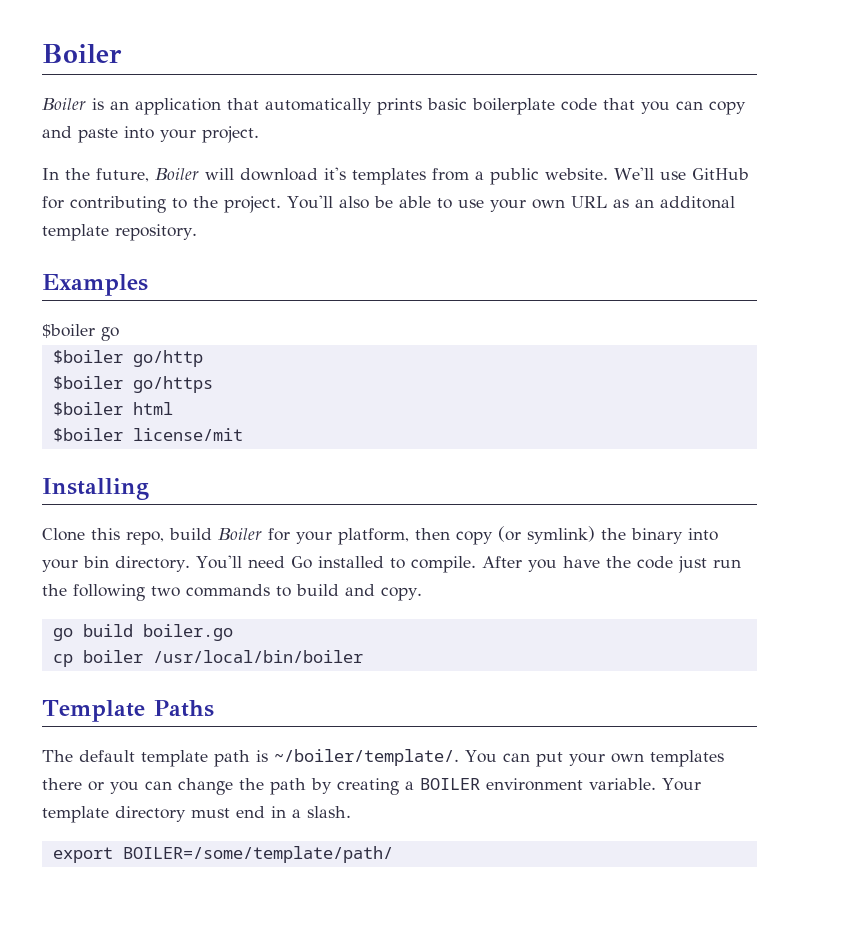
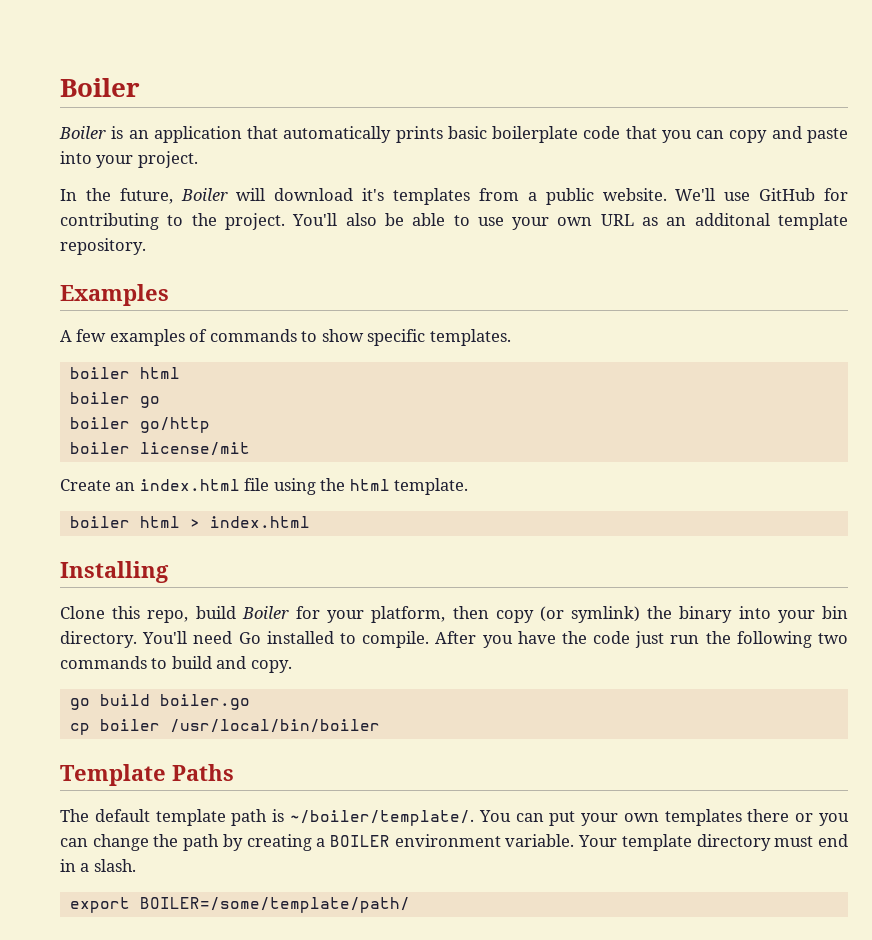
[42,324,95,338] $boiler -> [60,329,511,346] [69,367,180,379] [69,392,130,404] A few examples of commands to show specific templates. // boiler html // boiler
[52,350,123,364] $boiler -> [69,417,130,429] boiler
[52,376,213,393] [52,402,173,416] [52,428,243,442] $boiler go/https // $boiler html // $boiler license/mit -> [69,442,250,456] [60,478,469,495] [69,516,310,528] boiler license/mit // Create an index.html file using the html template. // boiler html > index.html

